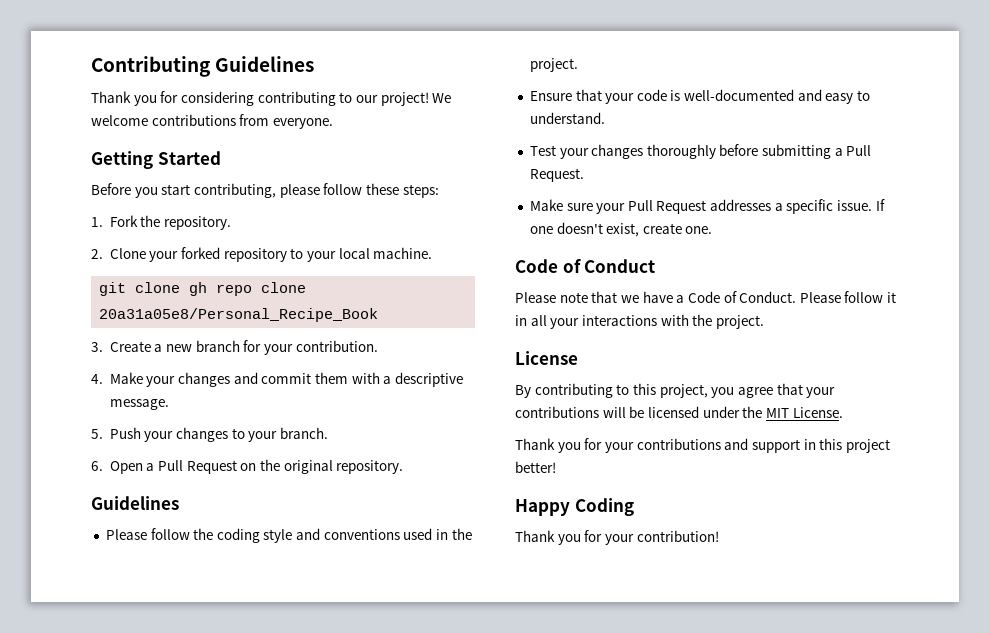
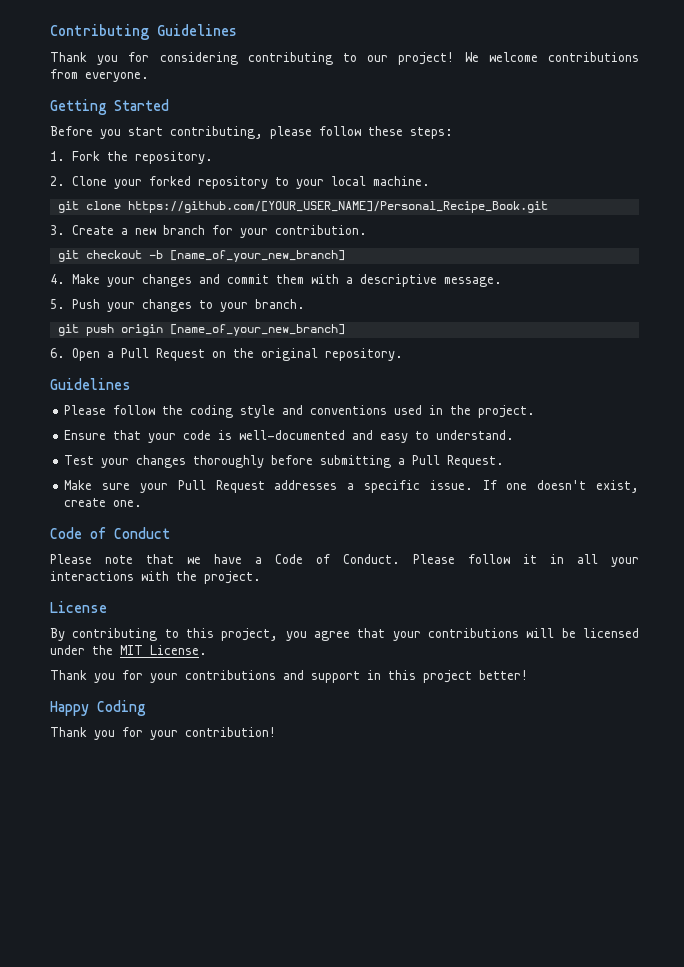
[189,282,307,296] [99,308,379,322] gh repo clone 20a31a05e8/Personal_Recipe_Book -> [127,201,548,213] https://github.com/[YOUR_USER_NAME]/Personal_Recipe_Book.git
(378, 346) none -> [57,250,345,262] // git checkout -b [name_of_your_new_branch]
(328, 433) none -> [57,324,345,336] // git push origin [name_of_your_new_branch]

